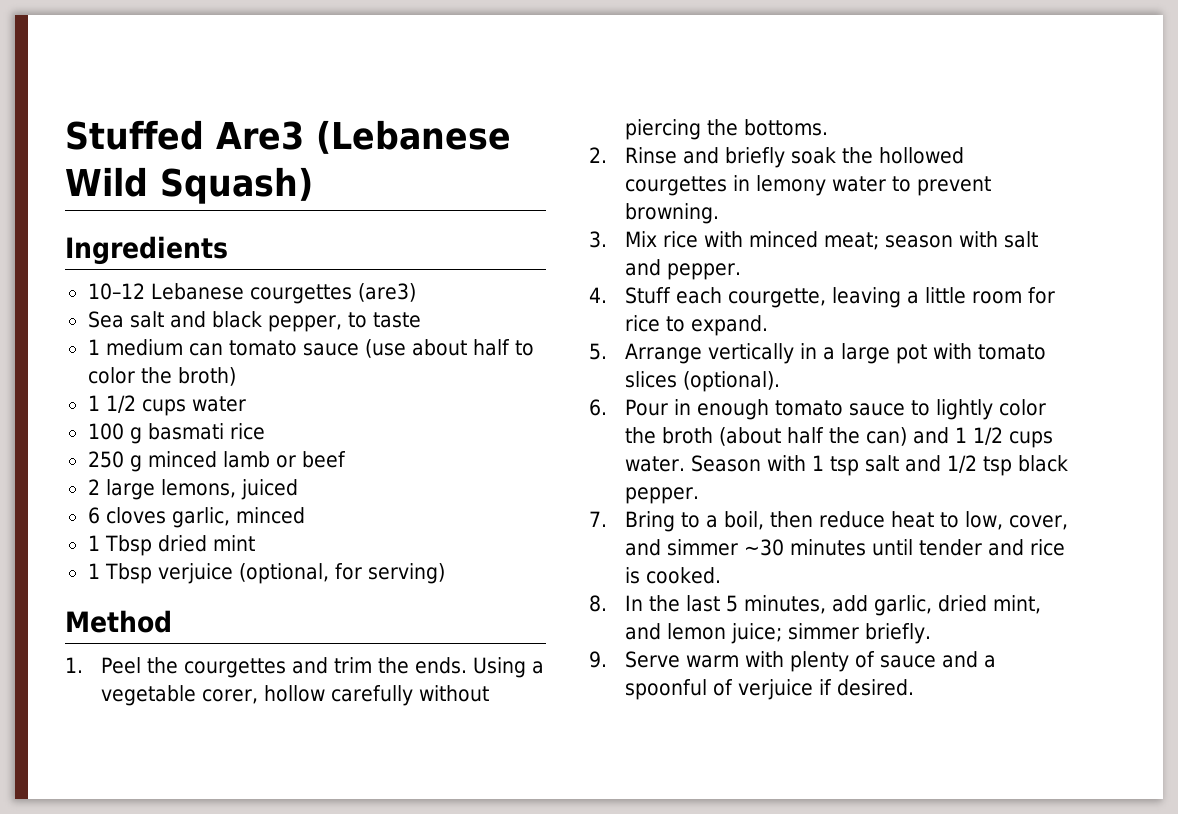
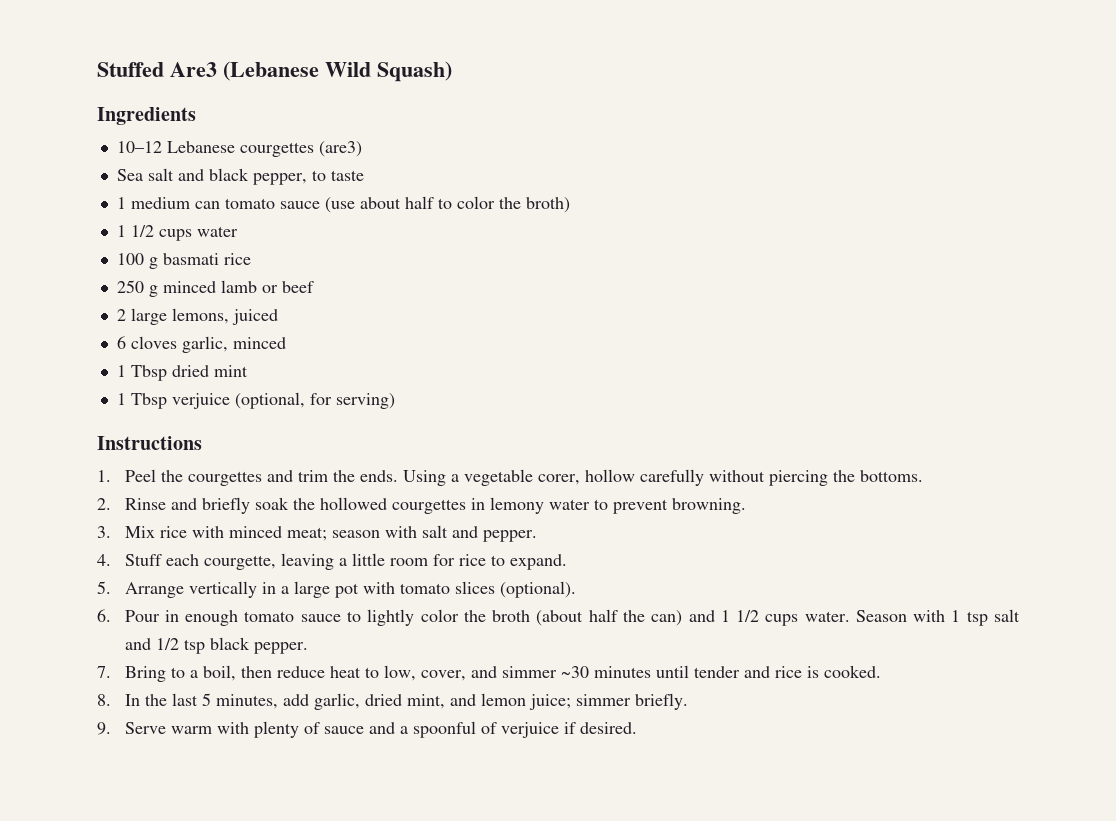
[65,610,172,633] Method -> [97,436,202,450] Instructions

